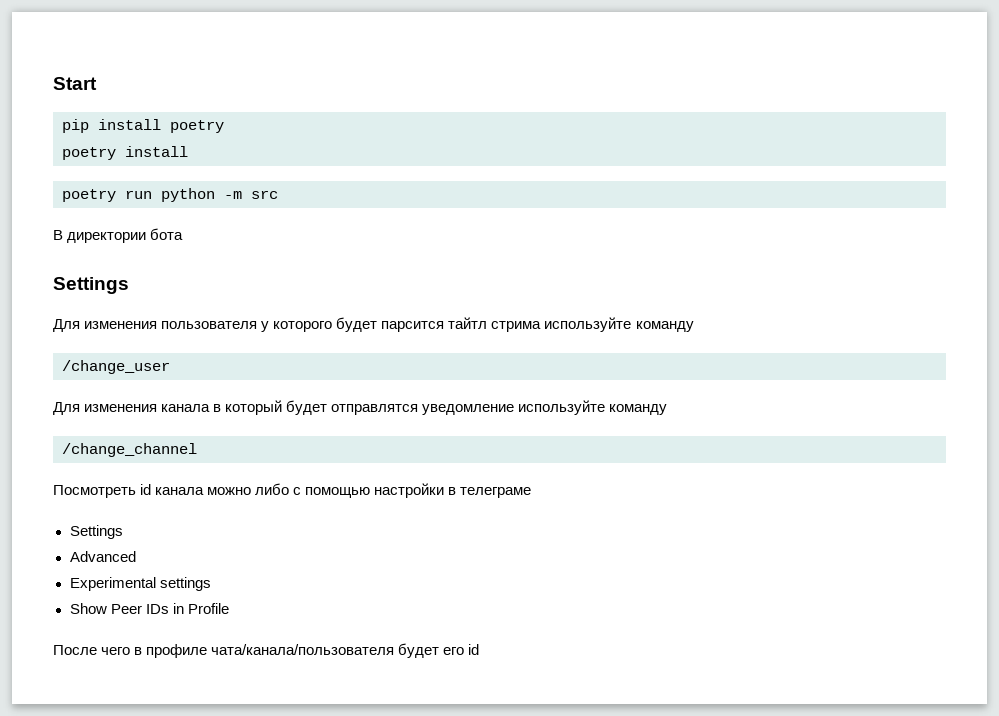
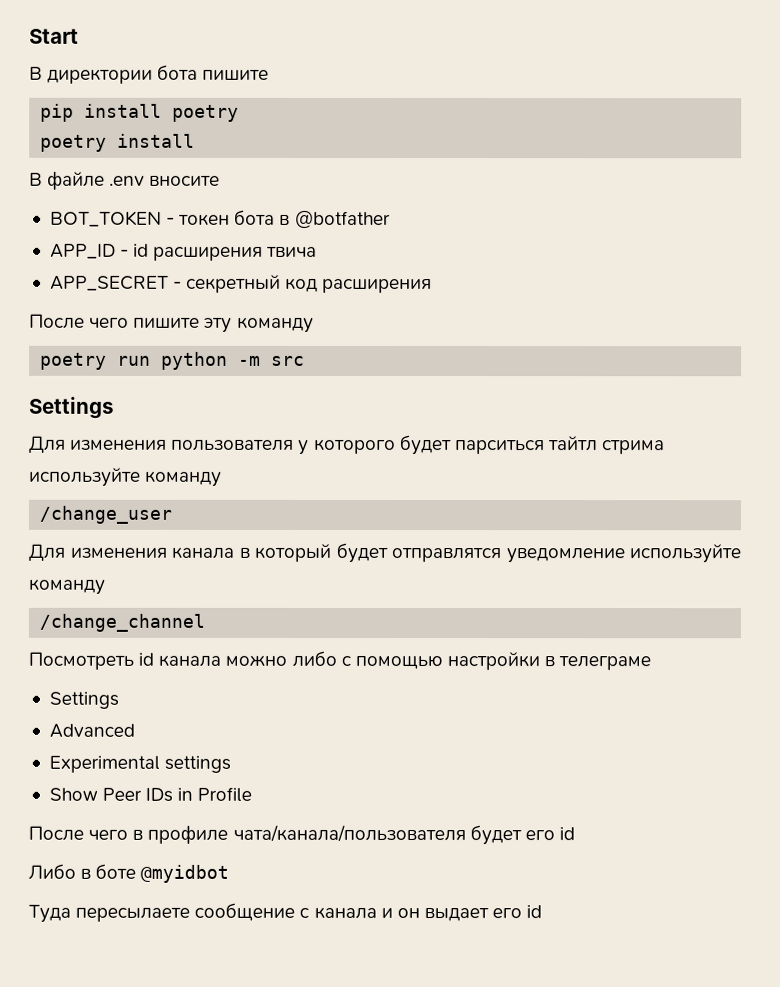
(97, 83) none -> [29,64,270,84] // В директории бота пишите
(188, 151) none -> [29,170,221,190] [49,209,391,230] [49,243,318,261] [49,274,433,294] [29,313,314,333] // В файле .env вносите // BOT_TOKEN - токен бота в @botfather // APP_ID - id расширения твича // APP_SECRET - секретный код расширения // После чего пишите эту команду
[53,228,184,243] // В директории бота -> (306, 360) none
[381,321,445,332] парсится -> [454,440,545,455] парситься
(480, 649) none -> [28,863,230,883] [28,902,543,923] // Либо в боте @myidbot // Туда пересылаете сообщение с канала и он выдает его id

